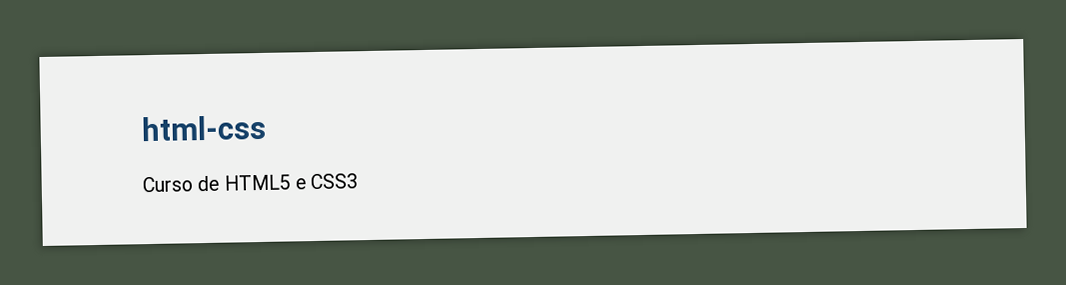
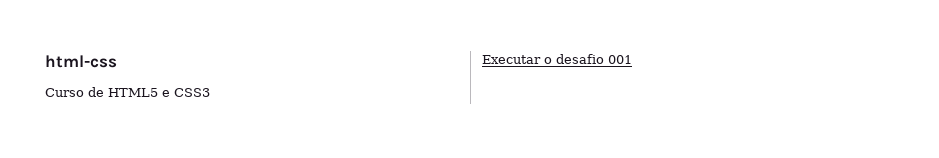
(359, 181) none -> [482,54,632,64] // Executar o desafio 001

